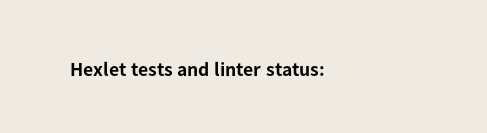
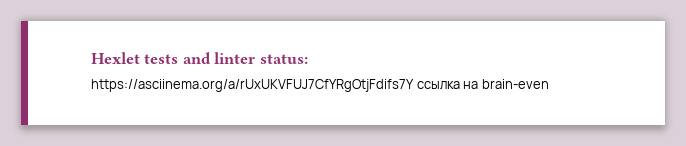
(325, 69) none -> [91,79,549,92] // https://asciinema.org/a/rUxUKVFUJ7CfYRgOtjFdifs7Y ссылка на brain-even

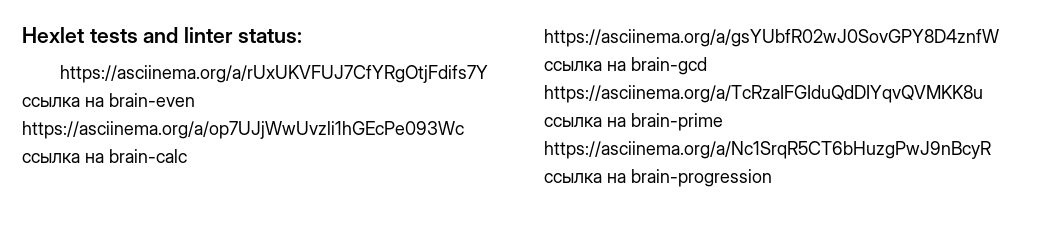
(549, 84) none -> [22,121,464,139] [22,149,187,163] [544,29,999,47] [544,57,707,75] [544,85,983,103] [544,113,723,131] [544,141,991,159] [544,169,772,187] https://asciinema.org/a/op7UJjWwUvzli1hGEcPe093Wc ссылка на brain-calc https://asciinema.org/a/gsYUbfR02wJ0SovGPY8D4znfW ccылка на brain-gcd https://asciinema.org/a/TcRzaIFGIduQdDIYqvQVMKK8u ссылка на brain-prime https://asciinema.org/a/Nc1SrqR5CT6bHuzgPwJ9nBcyR ссылка на brain-progression

